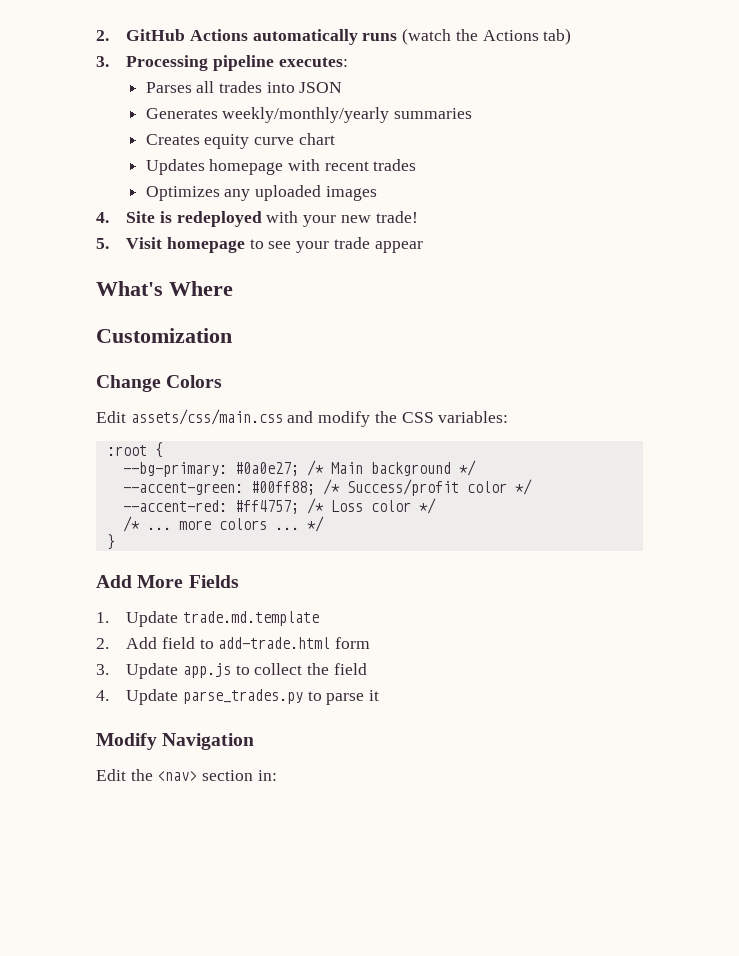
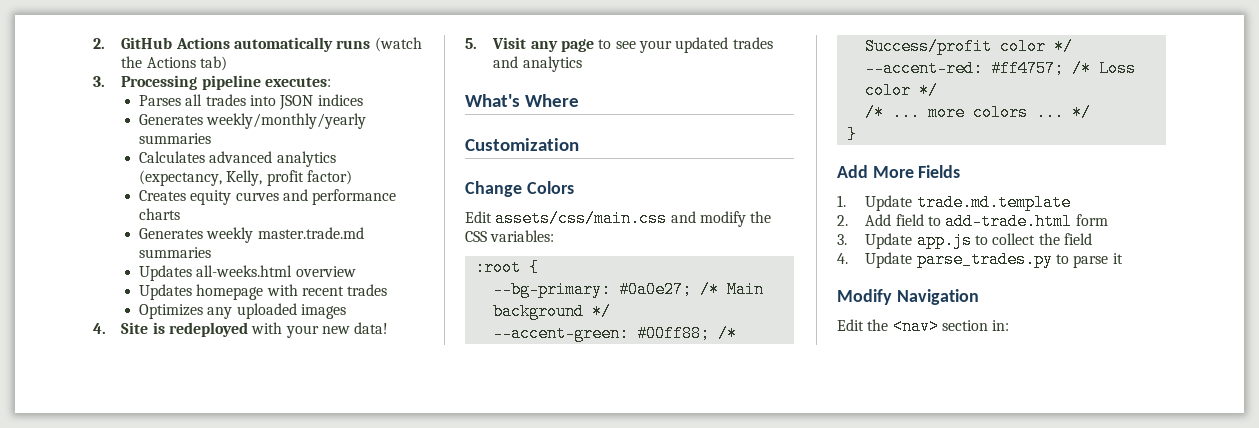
(343, 87) none -> [317,94,363,106] indices
[145,133,335,149] Creates equity curve chart -> [138,151,336,167] [138,170,352,186] [138,189,397,205] [138,208,180,220] [138,227,364,243] [138,247,211,258] [138,265,356,281] Calculates advanced analytics (expectancy, Kelly, profit factor) // Creates equity curves and performance charts // Generates weekly master.trade.md summaries // Updates all-weeks.html overview
[375,211,418,223] trade! -> [354,322,389,334] data!
[166,237,245,253] homepage -> [530,39,595,52] any page
[333,237,423,253] trade appear -> [675,37,773,53] [493,56,582,72] updated trades and analytics

